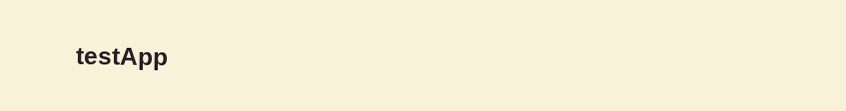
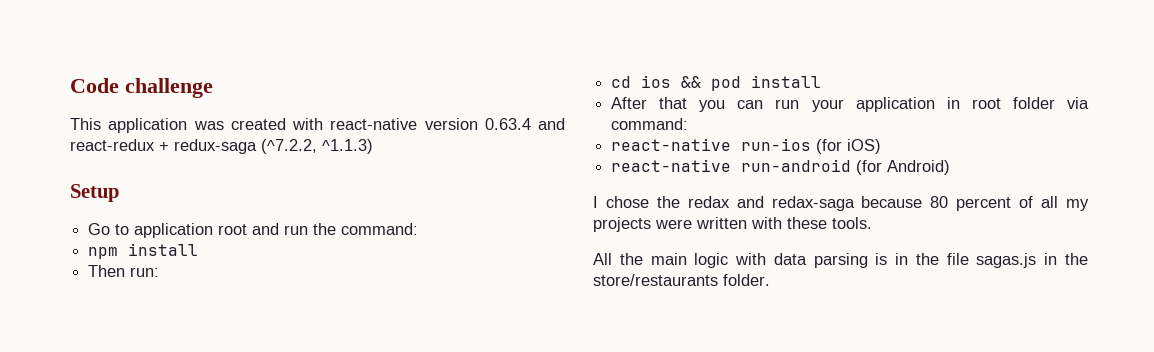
[75,47,169,71] testApp -> [70,78,213,98] [70,118,565,133] [70,139,373,154] [70,184,119,202] [88,223,419,238] [88,243,199,259] [88,265,160,277] [611,75,822,91] [611,97,1089,112] [611,118,689,130] [611,138,882,154] [611,159,951,175] [593,196,1089,211] [593,217,872,232] [593,253,1088,268] [593,274,770,286] Code challenge // This application was created with react-native version 0.63.4 and react-redux + redux-saga (^7.2.2, ^1.1.3) // Setup // Go to application root and run the command: // npm install // Then run: // cd ios && pod install // After that you can run your application in root folder via command: // react-native run-ios (for iOS) // react-native run-android (for Android) // I chose the redax and redax-saga because 80 percent of all my projects were written with these tools. // All the main logic with data parsing is in the file sagas.js in the store/restaurants folder.

